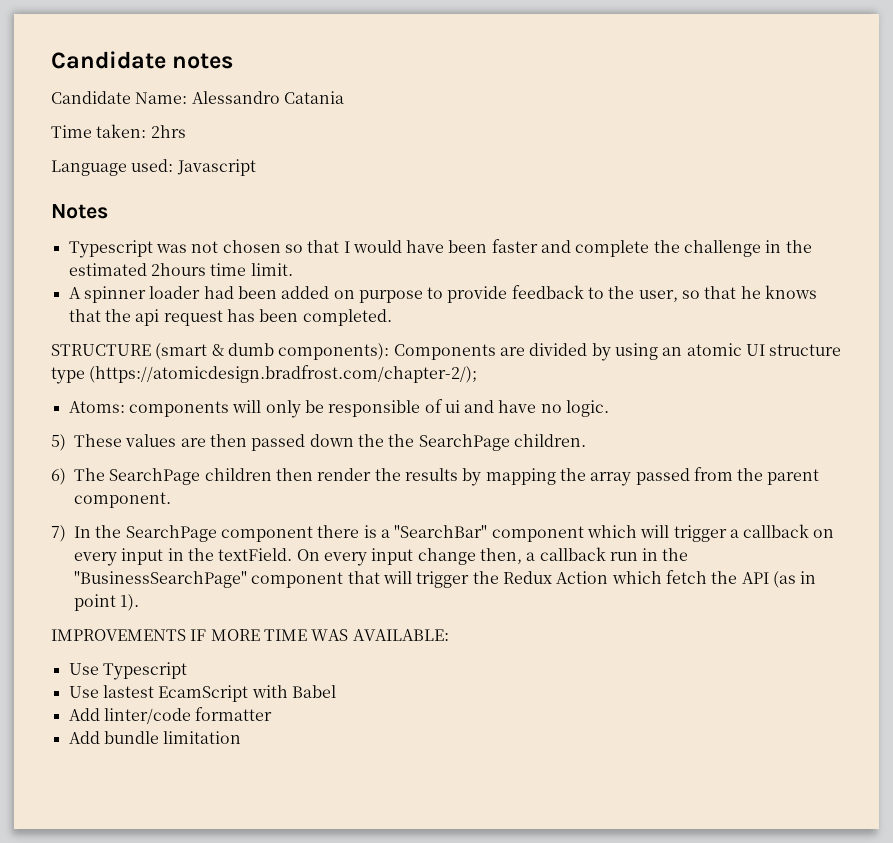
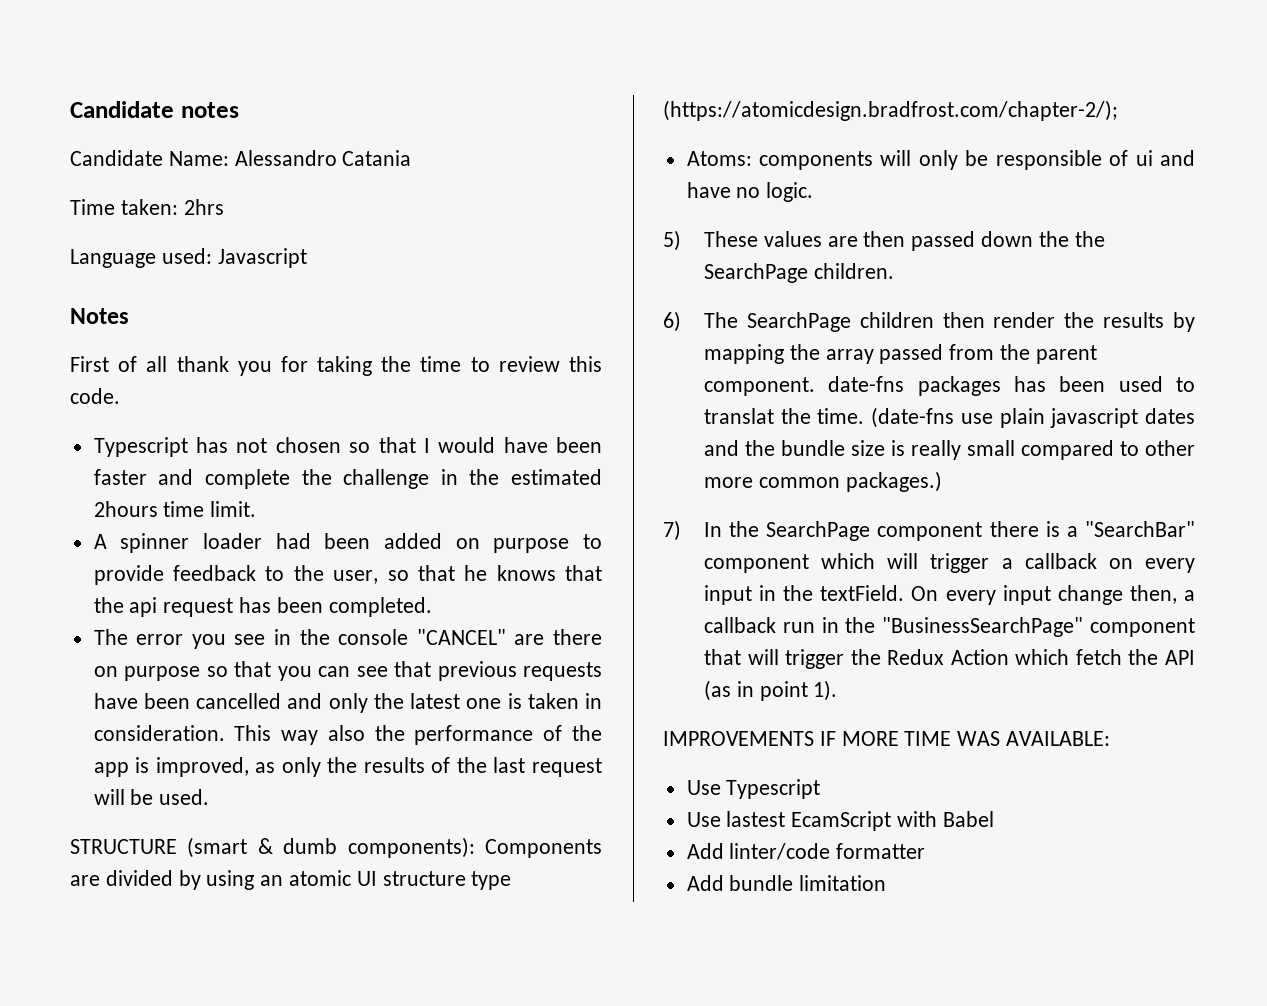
[68,240,187,258] // Typescript was -> [70,356,602,376] [70,388,120,404] [93,437,229,457] // First of all thank you for taking the time to review this code. // Typescript has
(392, 317) none -> [93,629,602,649] [93,661,603,681] [93,693,603,713] [93,725,603,745] [93,757,603,777] [93,789,210,805] // The error you see in the console "CANCEL" are there on purpose so that you can see that previous requests have been cancelled and only the latest one is taken in consideration. This way also the performance of the app is improved, as only the results of the last request will be used.
(171, 500) none -> [828,376,1195,396] [703,407,1195,428] [703,440,1195,460] [703,471,942,492] date-fns packages has been used to translat the time. (date-fns use plain javascript dates and the bundle size is really small compared to other more common packages.)

